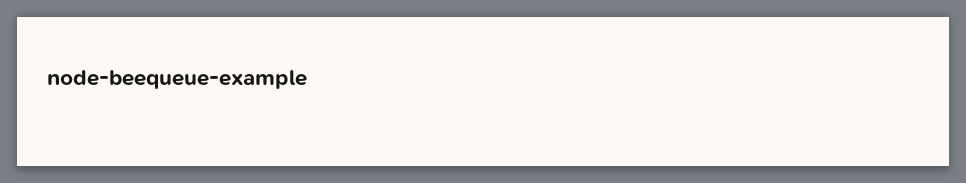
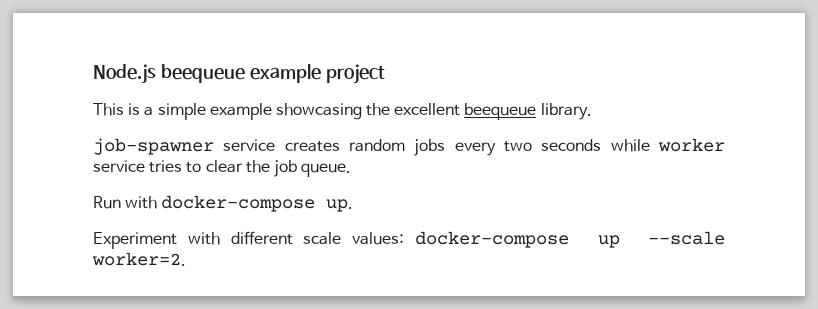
[47,70,307,89] node-beequeue-example -> [93,64,385,84] [93,103,592,120] [93,138,725,156] [93,160,352,177] [93,195,354,212] [93,231,726,249] [92,252,186,266] Node.js beequeue example project // This is a simple example showcasing the excellent beequeue library. // job-spawner service creates random jobs every two seconds while worker service tries to clear the job queue. // Run with docker-compose up. // Experiment with different scale values: docker-compose up --scale worker=2.

